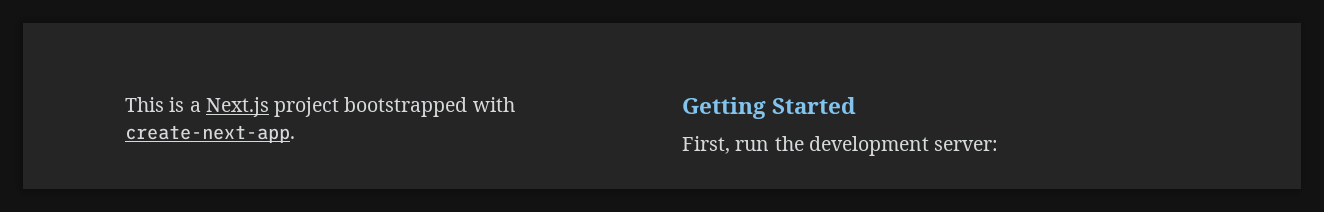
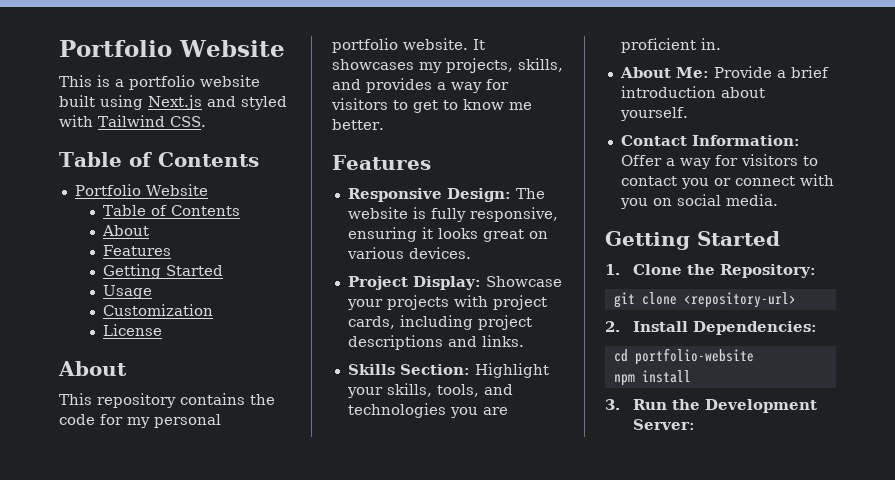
(125, 104) none -> [59,40,285,57] Portfolio Website //
[205,97,515,117] [125,125,295,143] [682,97,857,119] [682,136,999,156] Next.js project bootstrapped with create-next-app. // Getting Started // First, run the development server: -> [129,75,260,90] [59,95,287,110] [59,115,206,127] [59,152,259,167] [74,184,208,196] [103,205,241,216] [102,225,150,236] [103,245,172,256] [103,264,224,279] [103,285,153,299] [103,304,214,316] [103,324,163,336] [58,361,127,376] [59,393,275,408] [59,414,221,428] [332,38,485,53] [332,58,563,73] [332,78,509,93] [331,98,532,113] [332,119,384,130] [332,155,431,170] [347,188,545,202] [347,207,558,222] [347,227,548,242] [346,247,471,259] [347,276,562,290] [346,295,547,310] [347,315,532,330] [347,335,524,350] [347,363,549,378] [346,383,513,398] [347,403,508,418] [620,38,721,53] [619,66,829,78] [620,86,765,98] [619,107,688,121] [620,135,800,146] [620,154,818,169] [620,174,834,189] [619,194,778,209] [605,231,780,250] [605,264,817,278] [613,292,796,308] [605,321,818,335] [613,348,754,365] [613,370,691,386] [605,399,818,413] [633,419,696,430] portfolio website built using Next.js and styled with Tailwind CSS. // Table of Contents // Portfolio Website // Table of Contents // About // Features // Getting Started // Usage // Customization // License // About // This repository contains the code for my personal portfolio website. It showcases my projects, skills, and provides a way for visitors to get to know me better. // Features // Responsive Design: The website is fully responsive, ensuring it looks great on various devices. // Project Display: Showcase your projects with project cards, including project descriptions and links. // Skills Section: Highlight your skills, tools, and technologies you are proficient in. // About Me: Provide a brief introduction about yourself. // Contact Information: Offer a way for visitors to contact you or connect with you on social media. // Getting Started // 1. Clone the Repository: // git clone <repository-url> // 2. Install Dependencies: // cd portfolio-website // npm install // 3. Run the Development Server:

